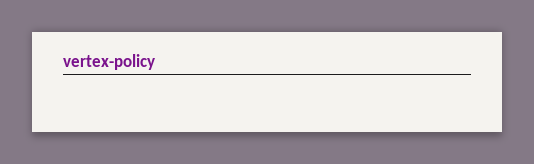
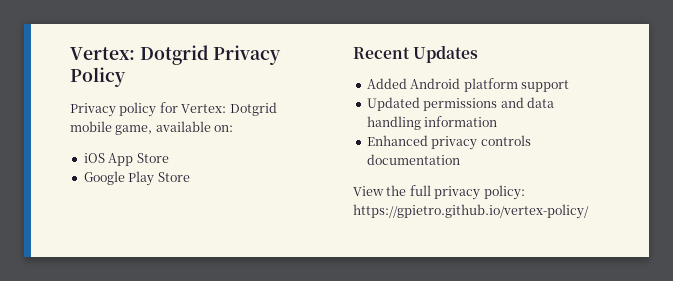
[63,54,155,70] vertex-policy -> [70,45,282,65] [70,67,126,87] [70,102,277,117] [70,121,234,135] [83,153,169,166] [83,171,190,186] [353,45,479,63] [366,78,569,92] [366,97,554,111] [366,116,498,130] [366,135,531,150] [366,154,460,165] [353,185,525,200] [353,204,589,219] Vertex: Dotgrid Privacy Policy // Privacy policy for Vertex: Dotgrid mobile game, available on: // iOS App Store // Google Play Store // Recent Updates // Added Android platform support // Updated permissions and data handling information // Enhanced privacy controls documentation // View the full privacy policy: https://gpietro.github.io/vertex-policy/

